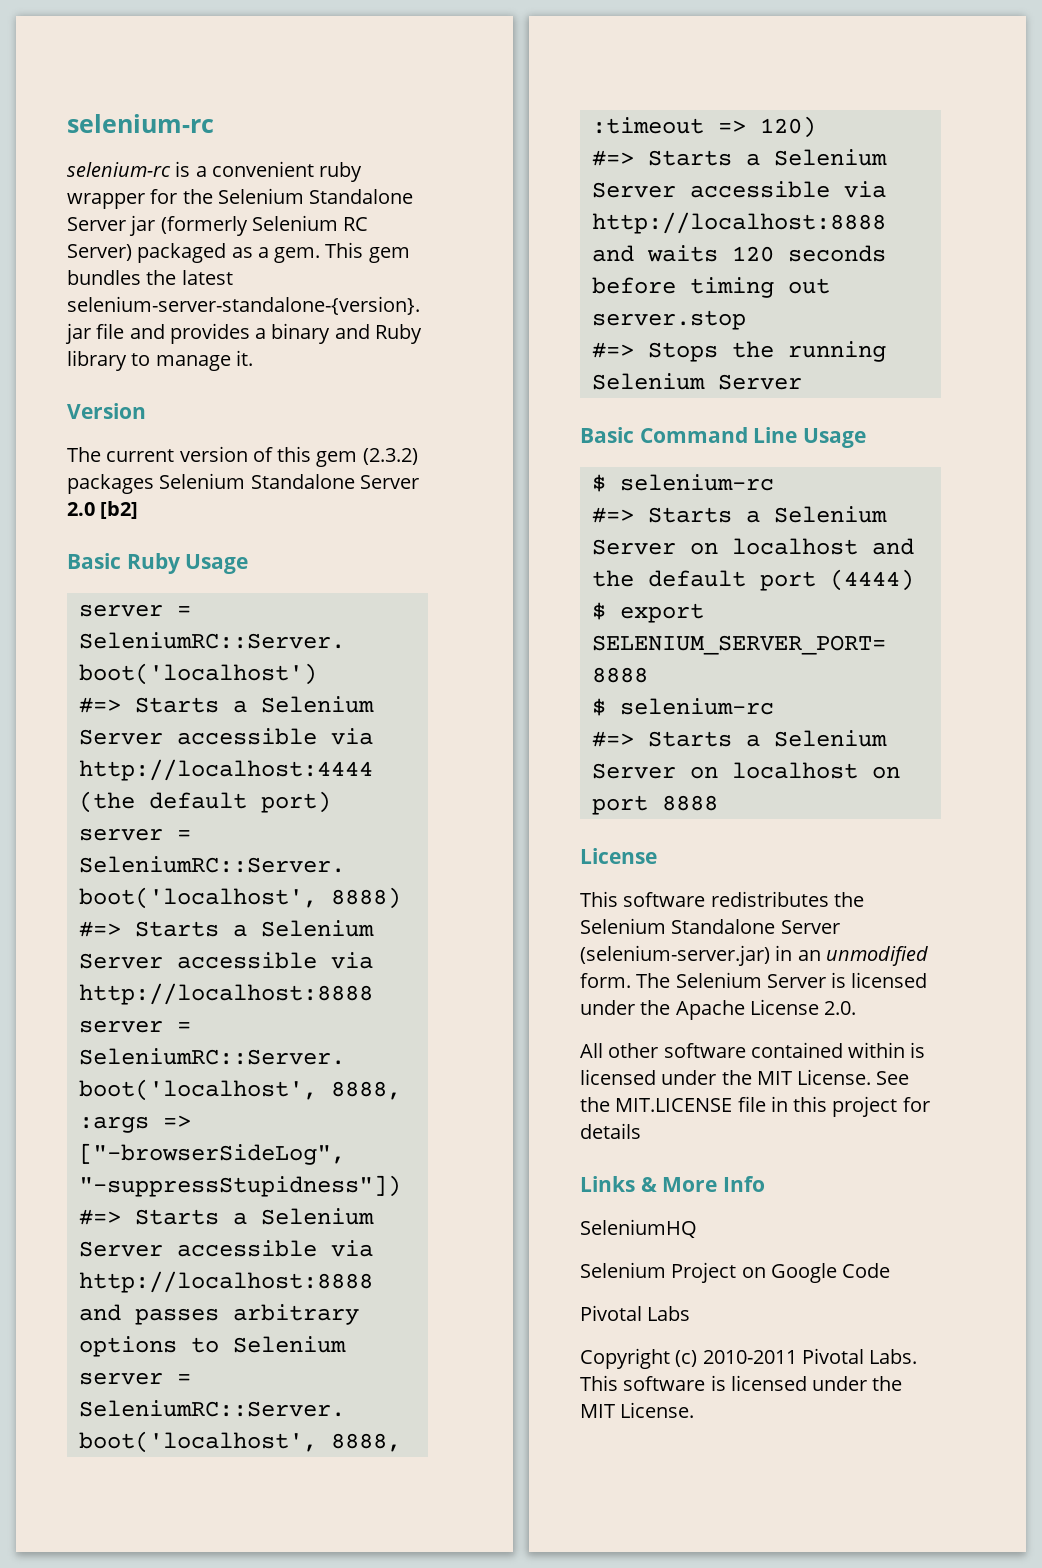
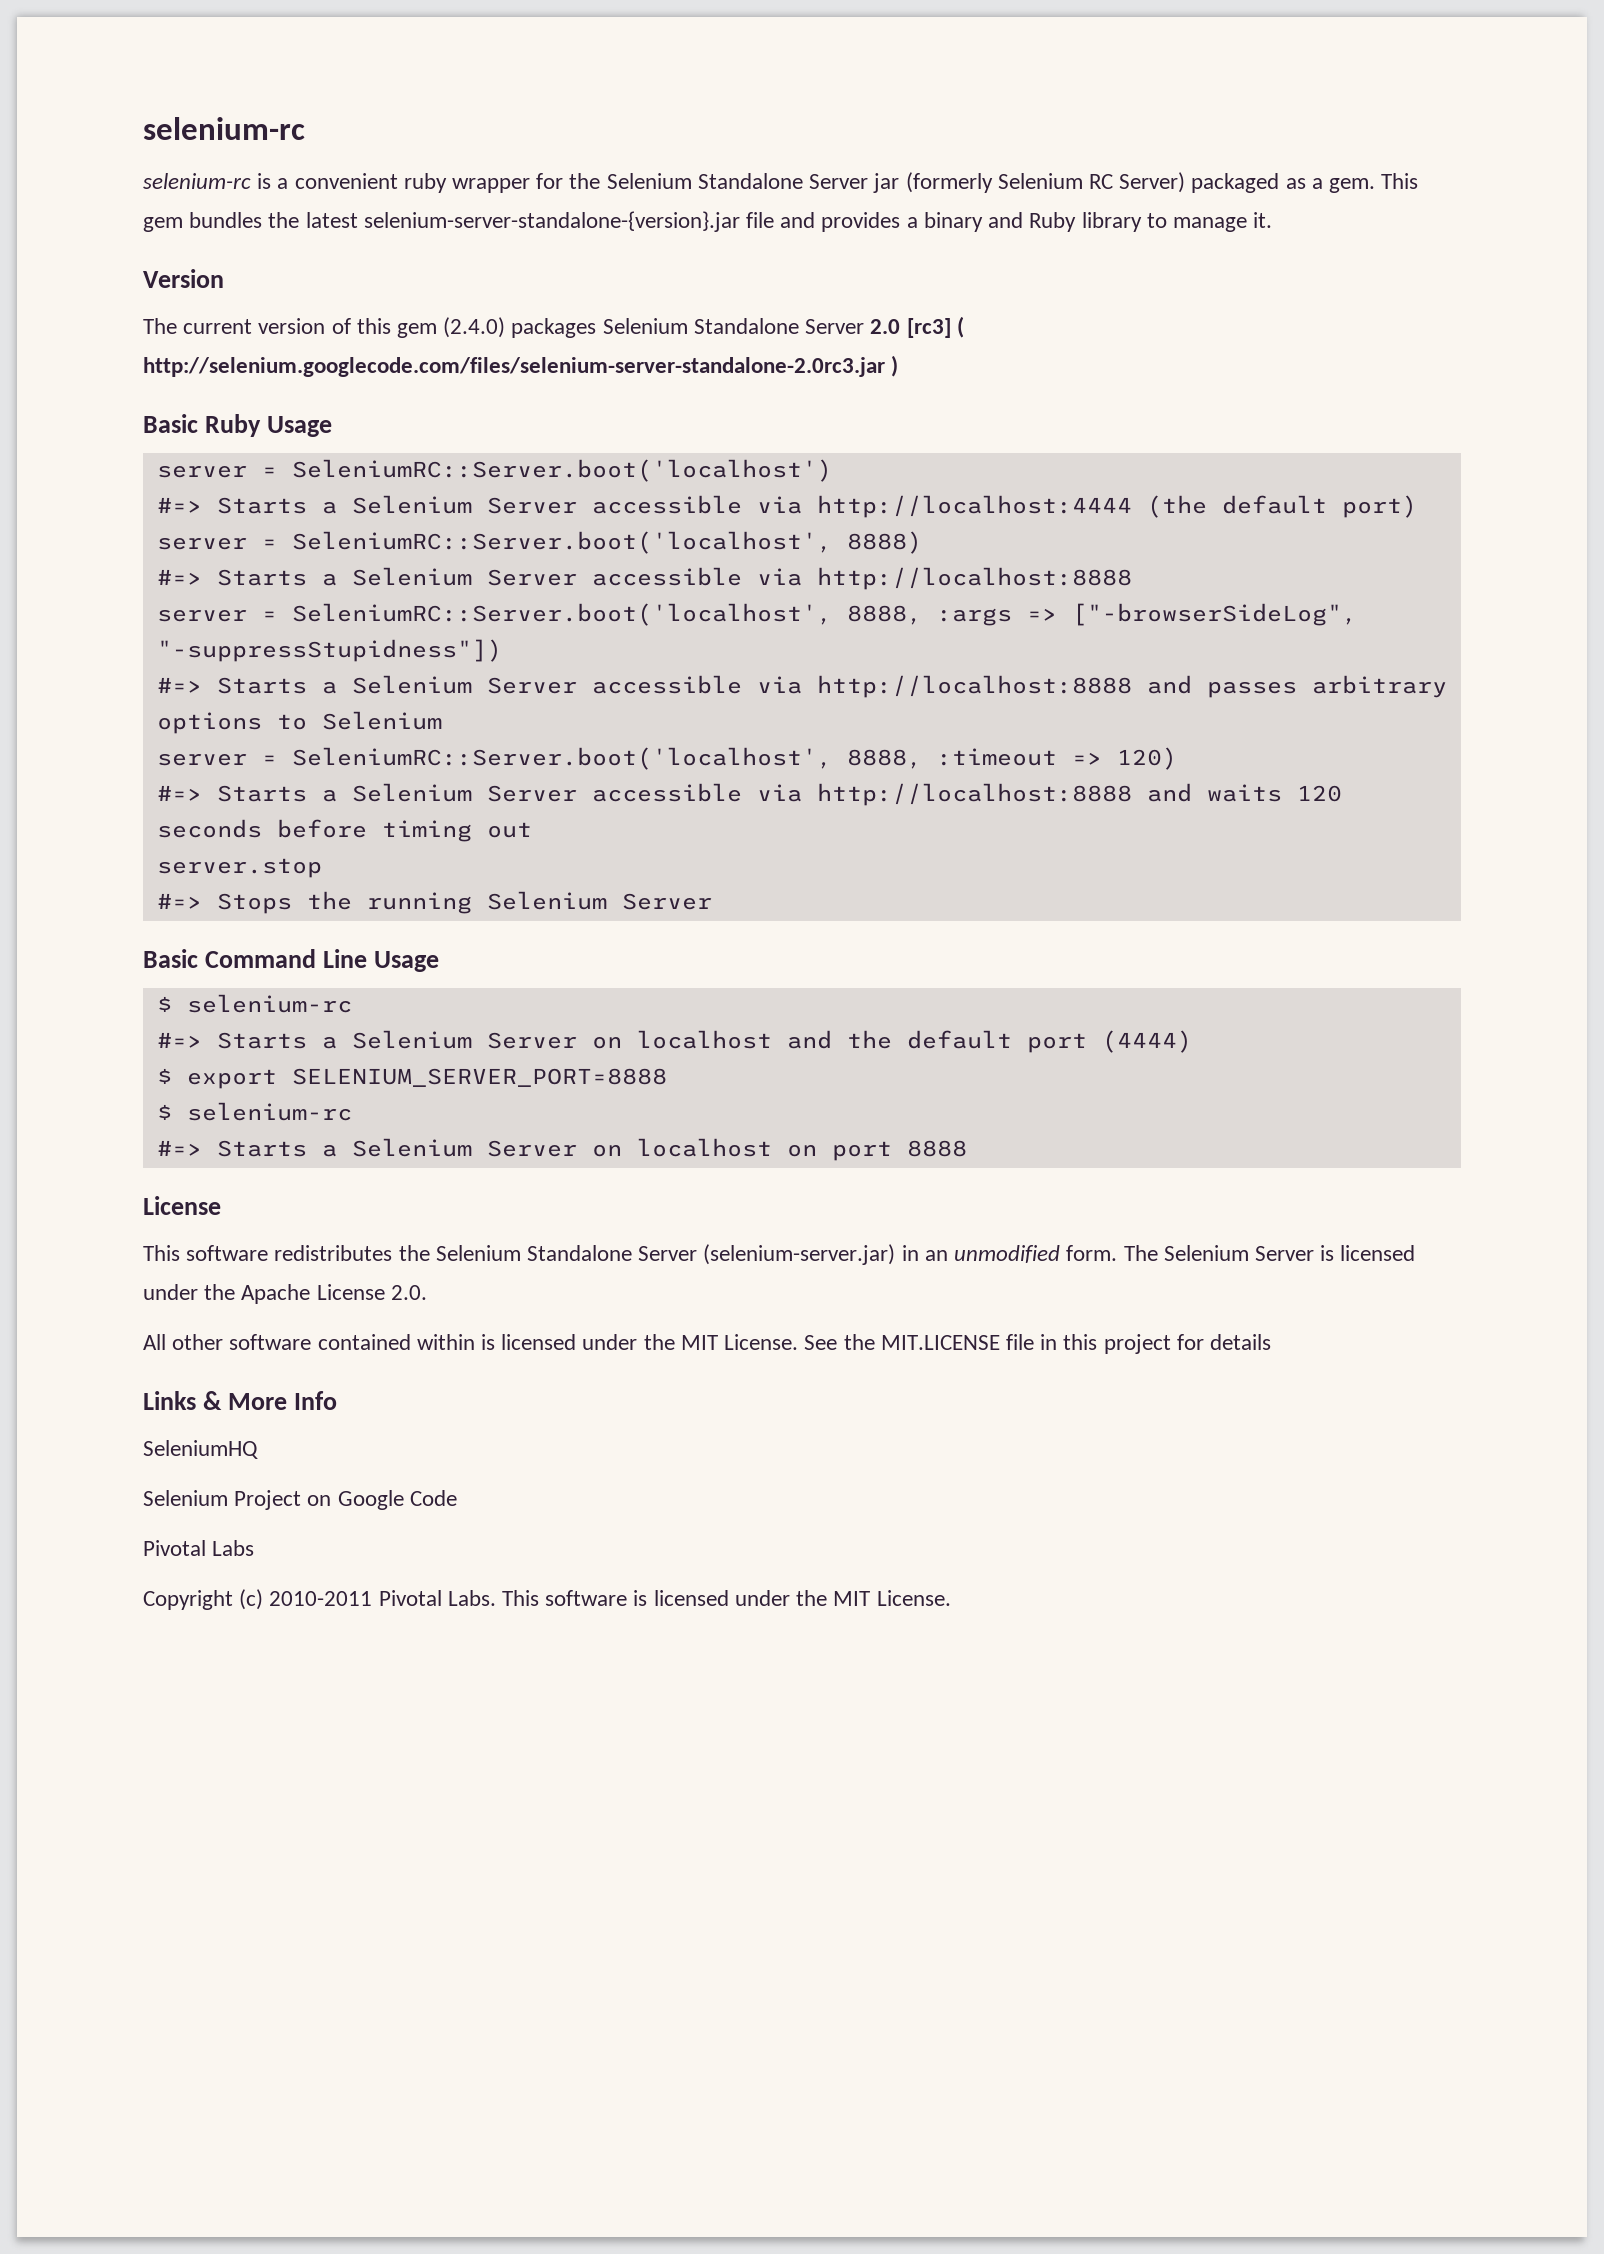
[362,448,418,465] (2.3.2) -> [443,317,506,338] (2.4.0)
[100,501,139,519] [b2] -> [906,316,964,338] [143,355,899,377] [rc3] ( http://selenium.googlecode.com/files/selenium-server-standalone-2.0rc3.jar )

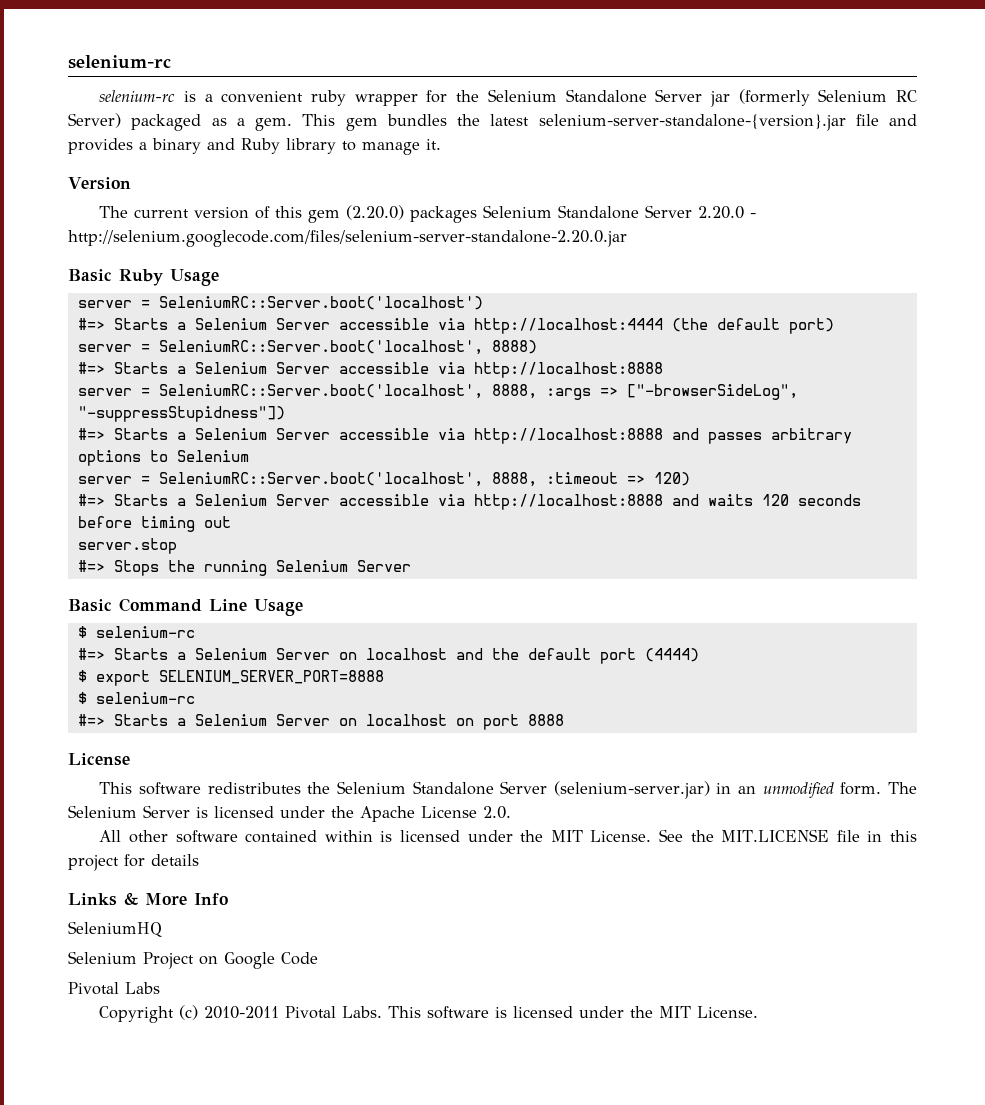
[443,317,506,338] (2.4.0) -> [346,205,405,220] (2.20.0)
[870,316,964,338] [143,355,899,377] 2.0 [rc3] ( http://selenium.googlecode.com/files/selenium-server-standalone-2.0rc3.jar ) -> [698,206,757,219] [68,230,627,247] 2.20.0 - http://selenium.googlecode.com/files/selenium-server-standalone-2.20.0.jar

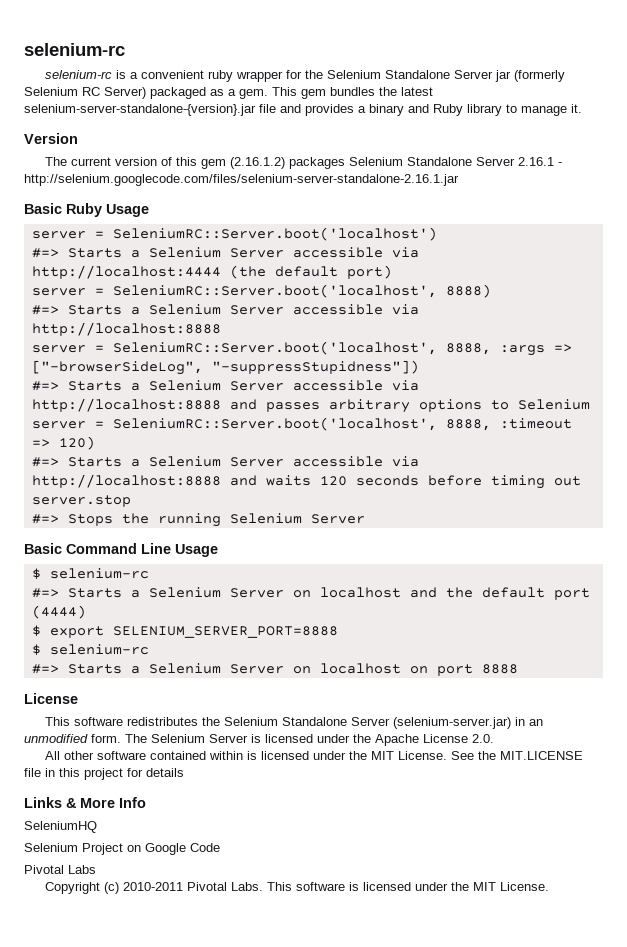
[346,205,405,220] (2.20.0) -> [230,157,286,169] (2.16.1.2)
[698,206,757,219] [68,230,627,247] 2.20.0 - http://selenium.googlecode.com/files/selenium-server-standalone-2.20.0.jar -> [518,157,563,166] [24,174,459,186] 2.16.1 - http://selenium.googlecode.com/files/selenium-server-standalone-2.16.1.jar

